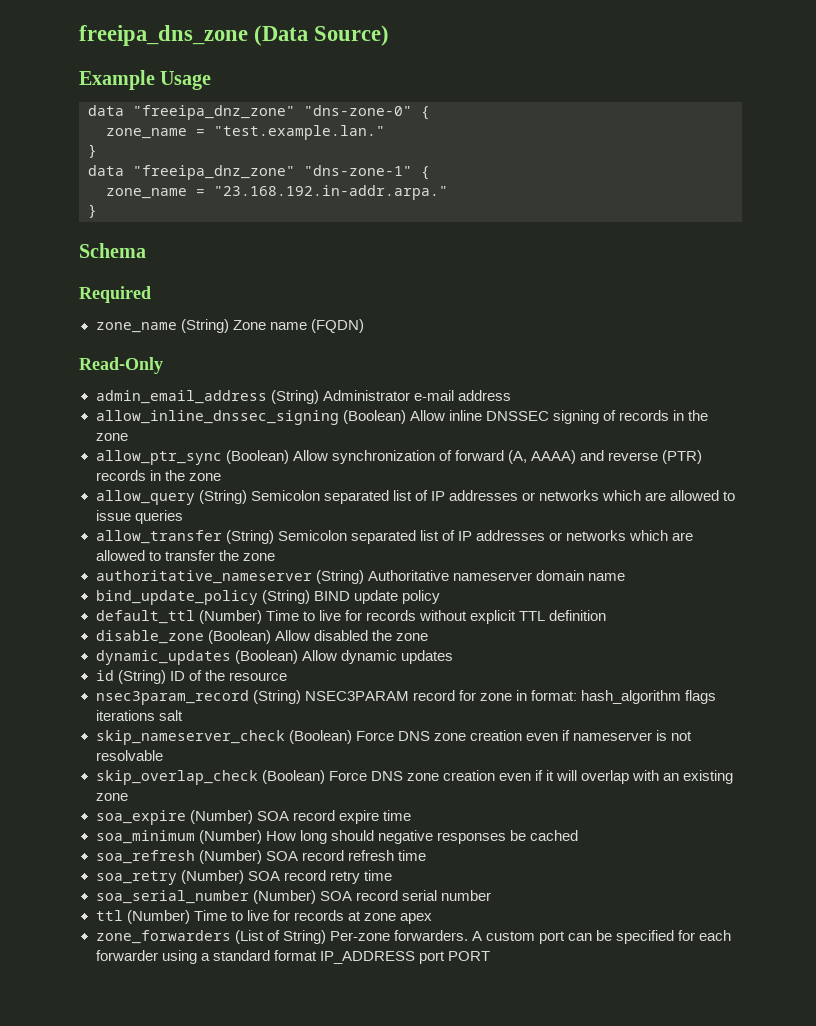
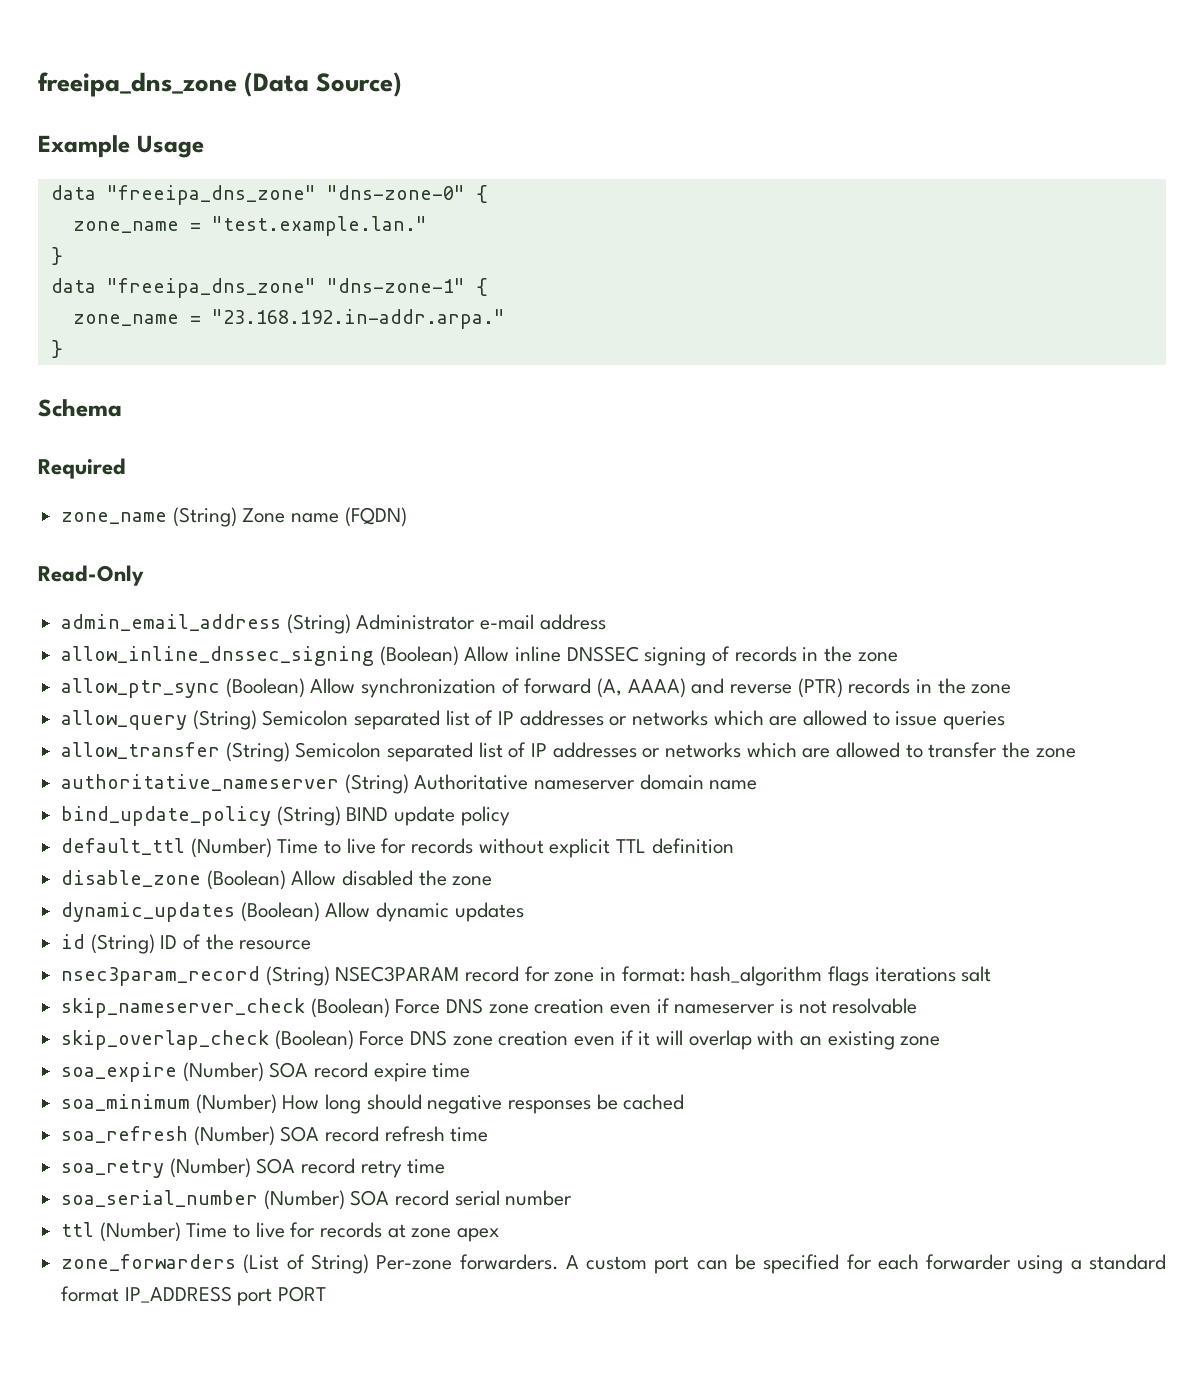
[133,105,295,120] "freeipa_dnz_zone" -> [106,185,316,205] "freeipa_dns_zone"
[133,165,295,180] "freeipa_dnz_zone" -> [106,278,316,298] "freeipa_dns_zone"

